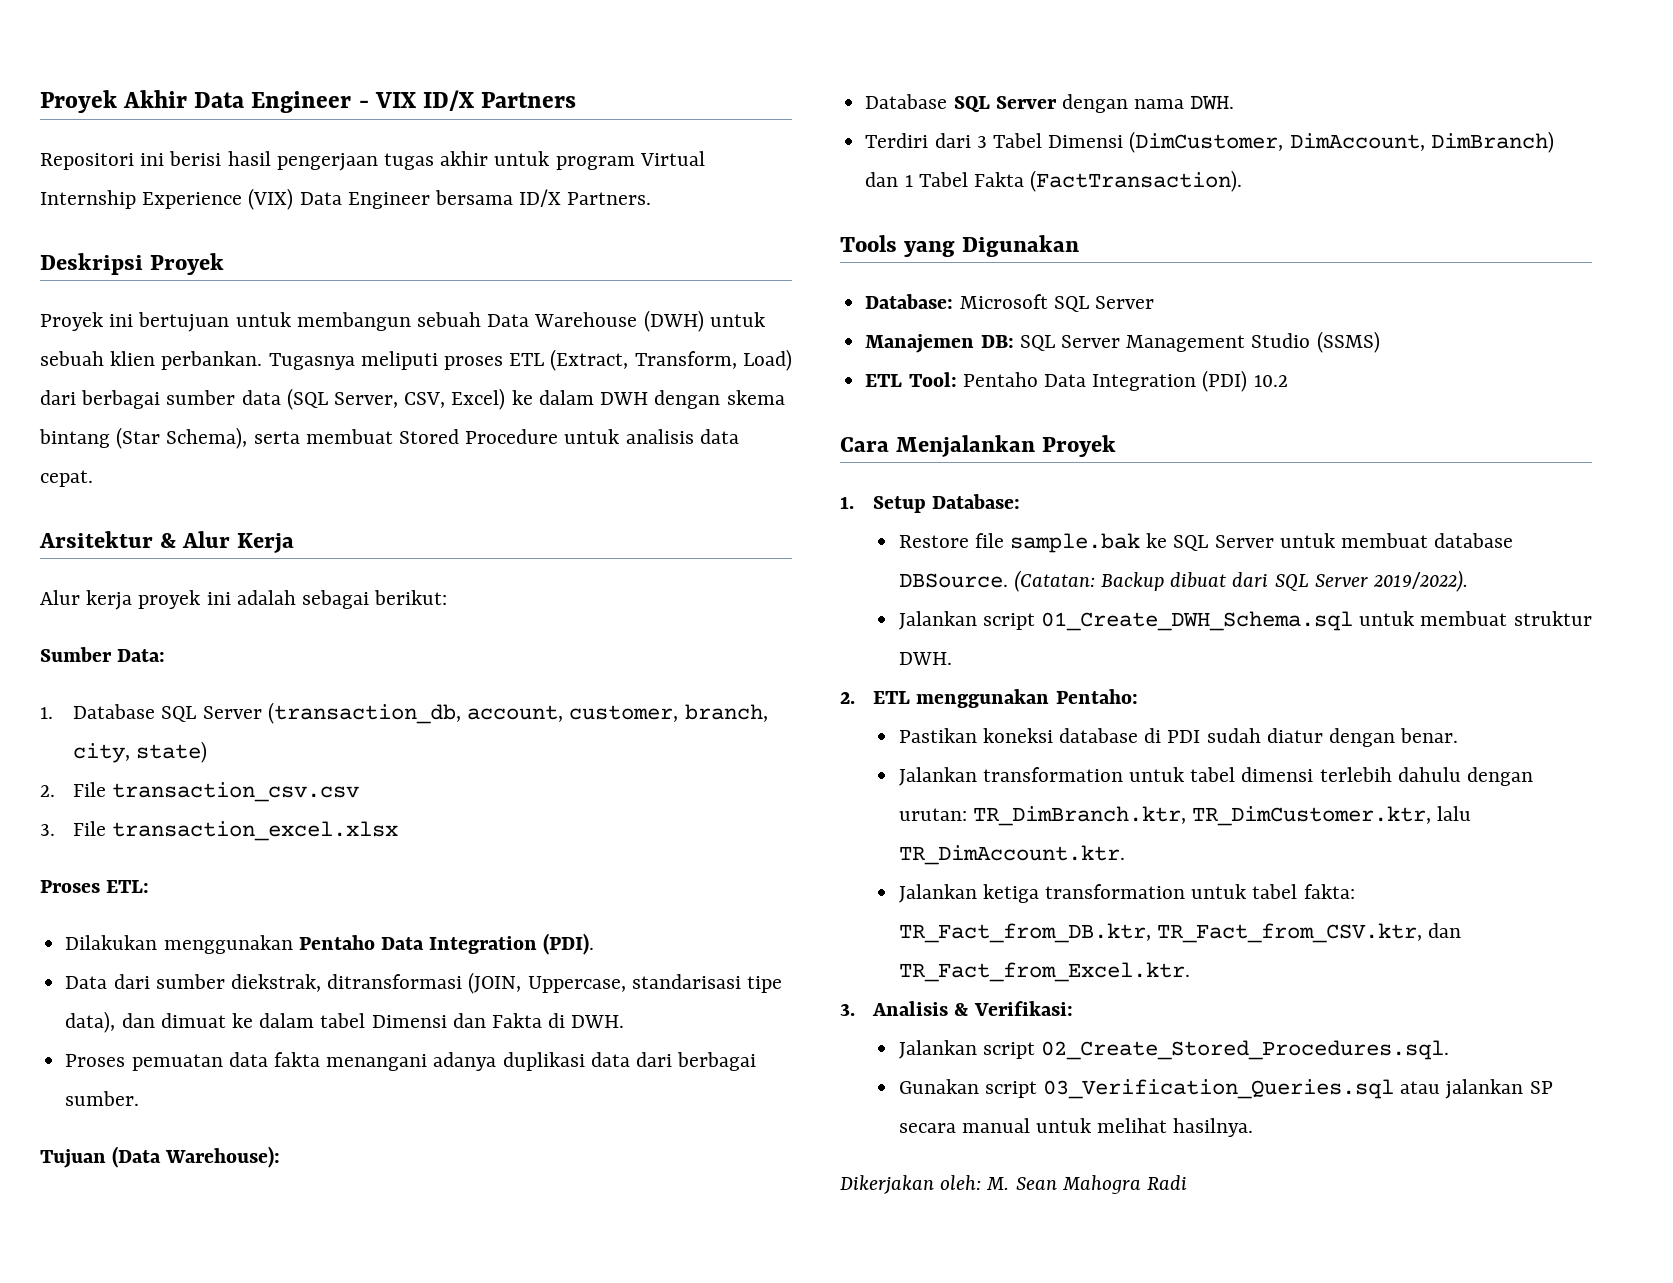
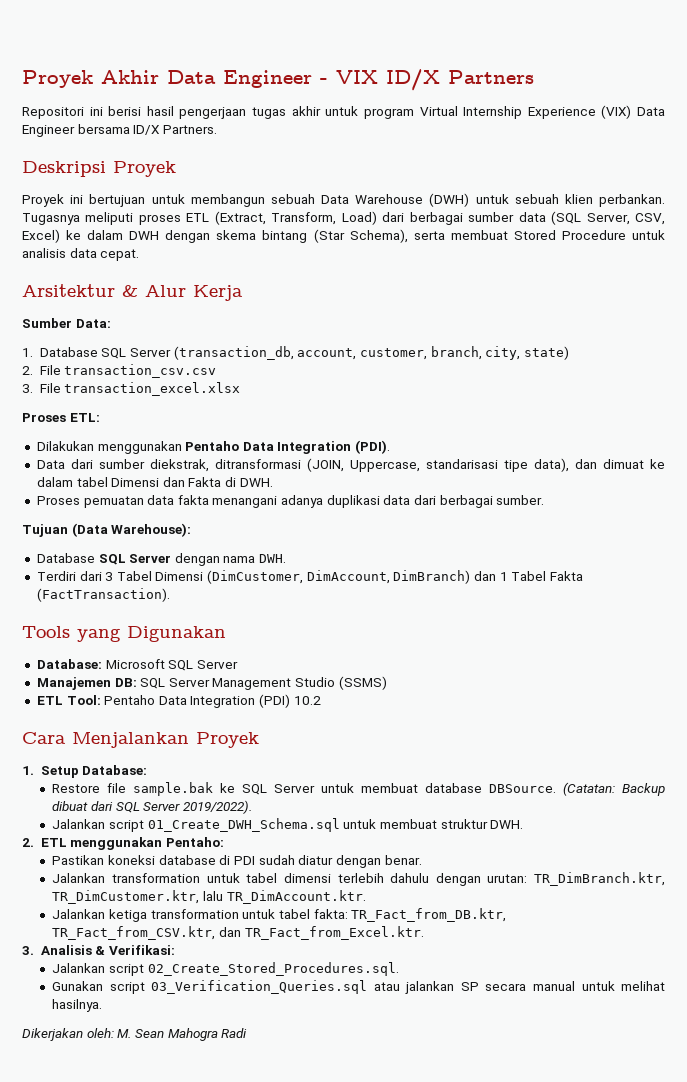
[40,590,448,610] // Alur kerja proyek ini adalah sebagai berikut: -> (243, 293) none

